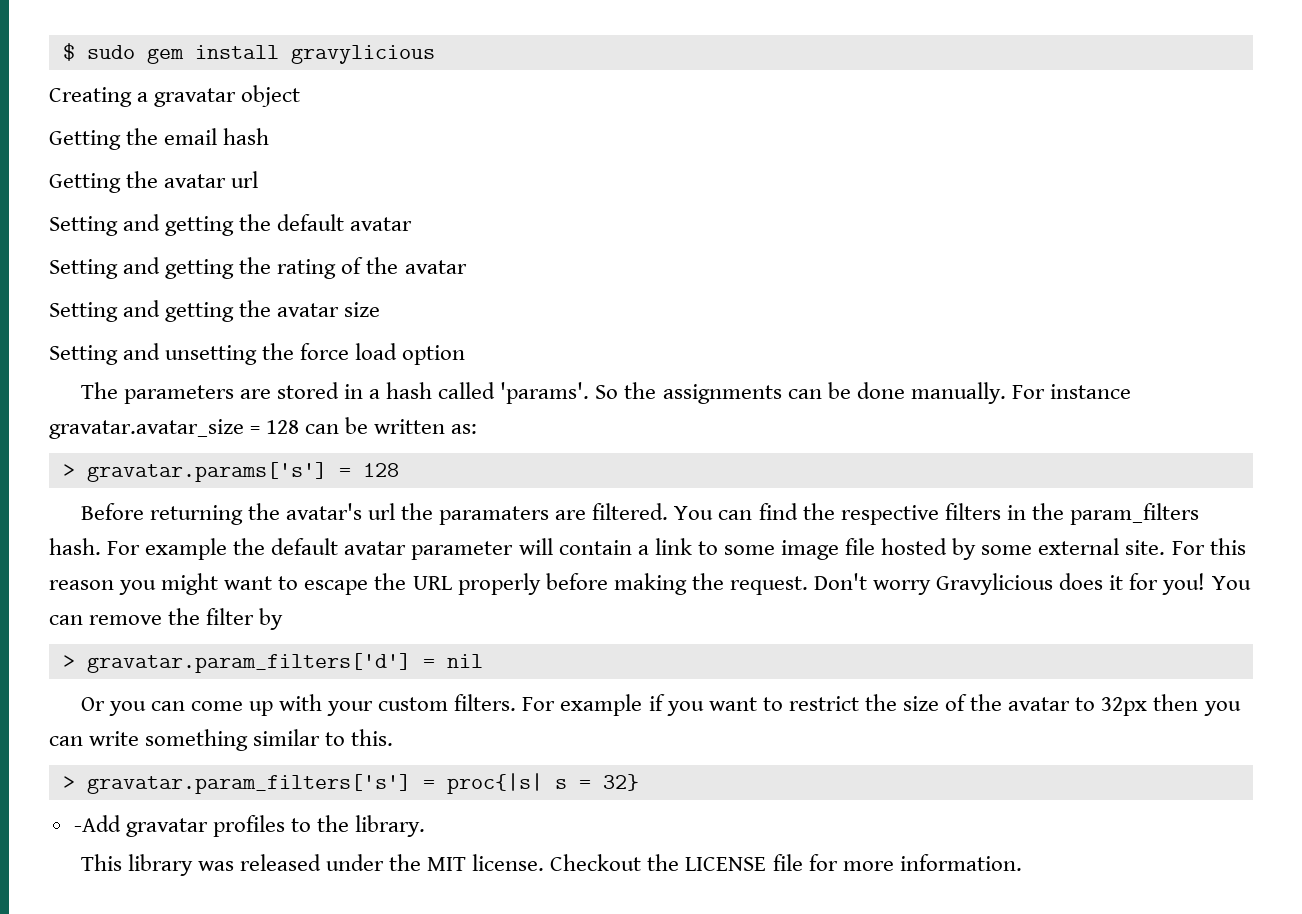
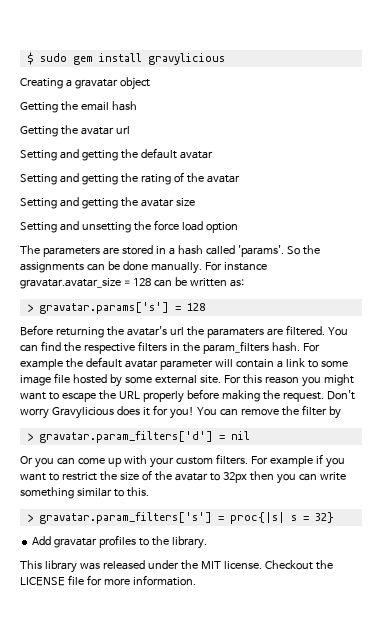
[73,815,121,832] -Add -> [32,536,52,545] Add

